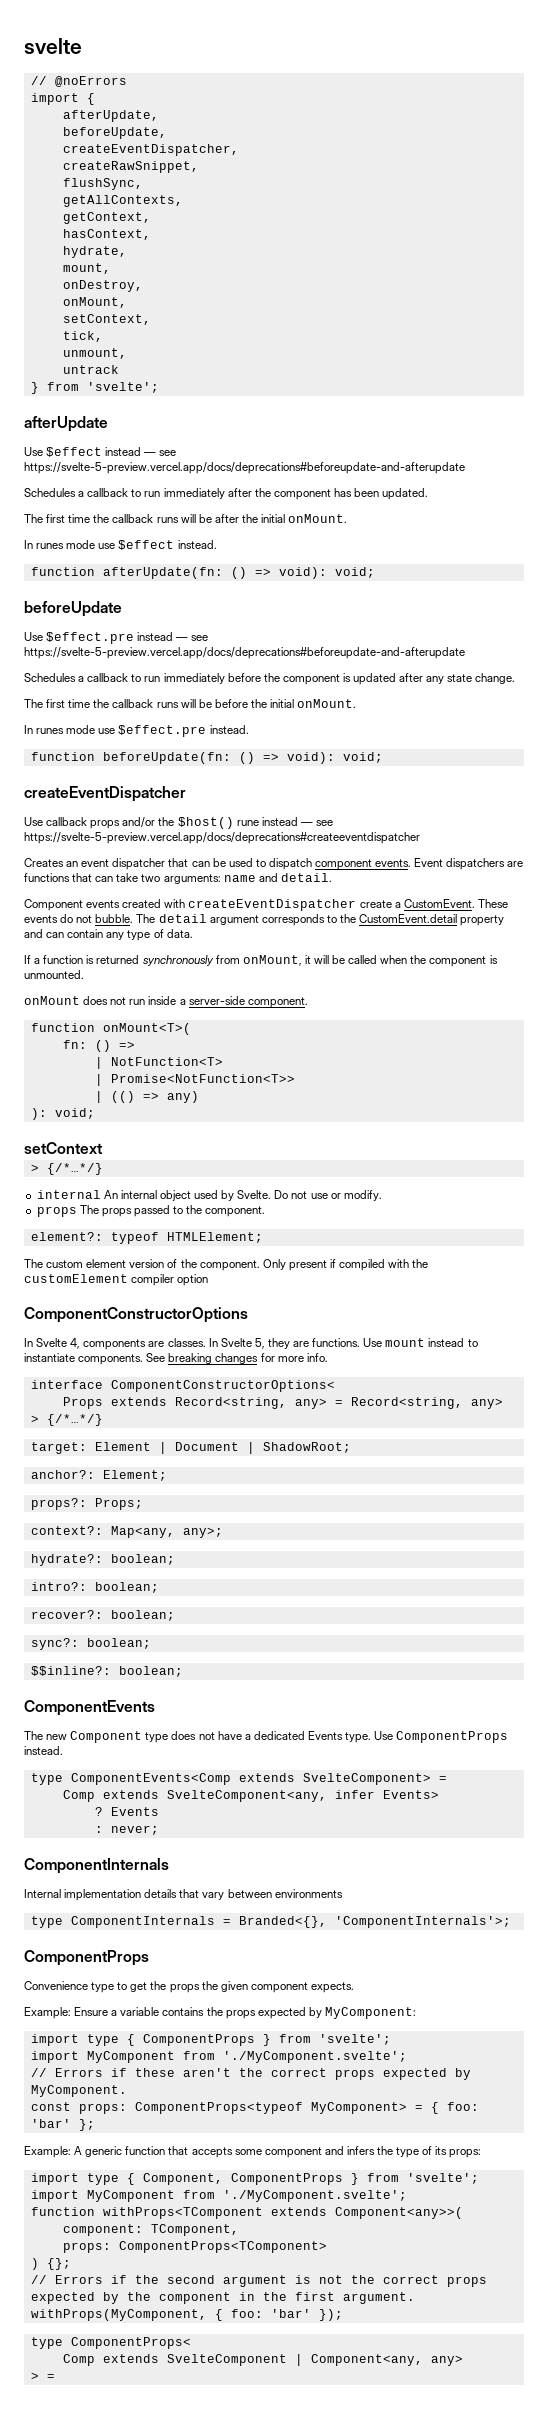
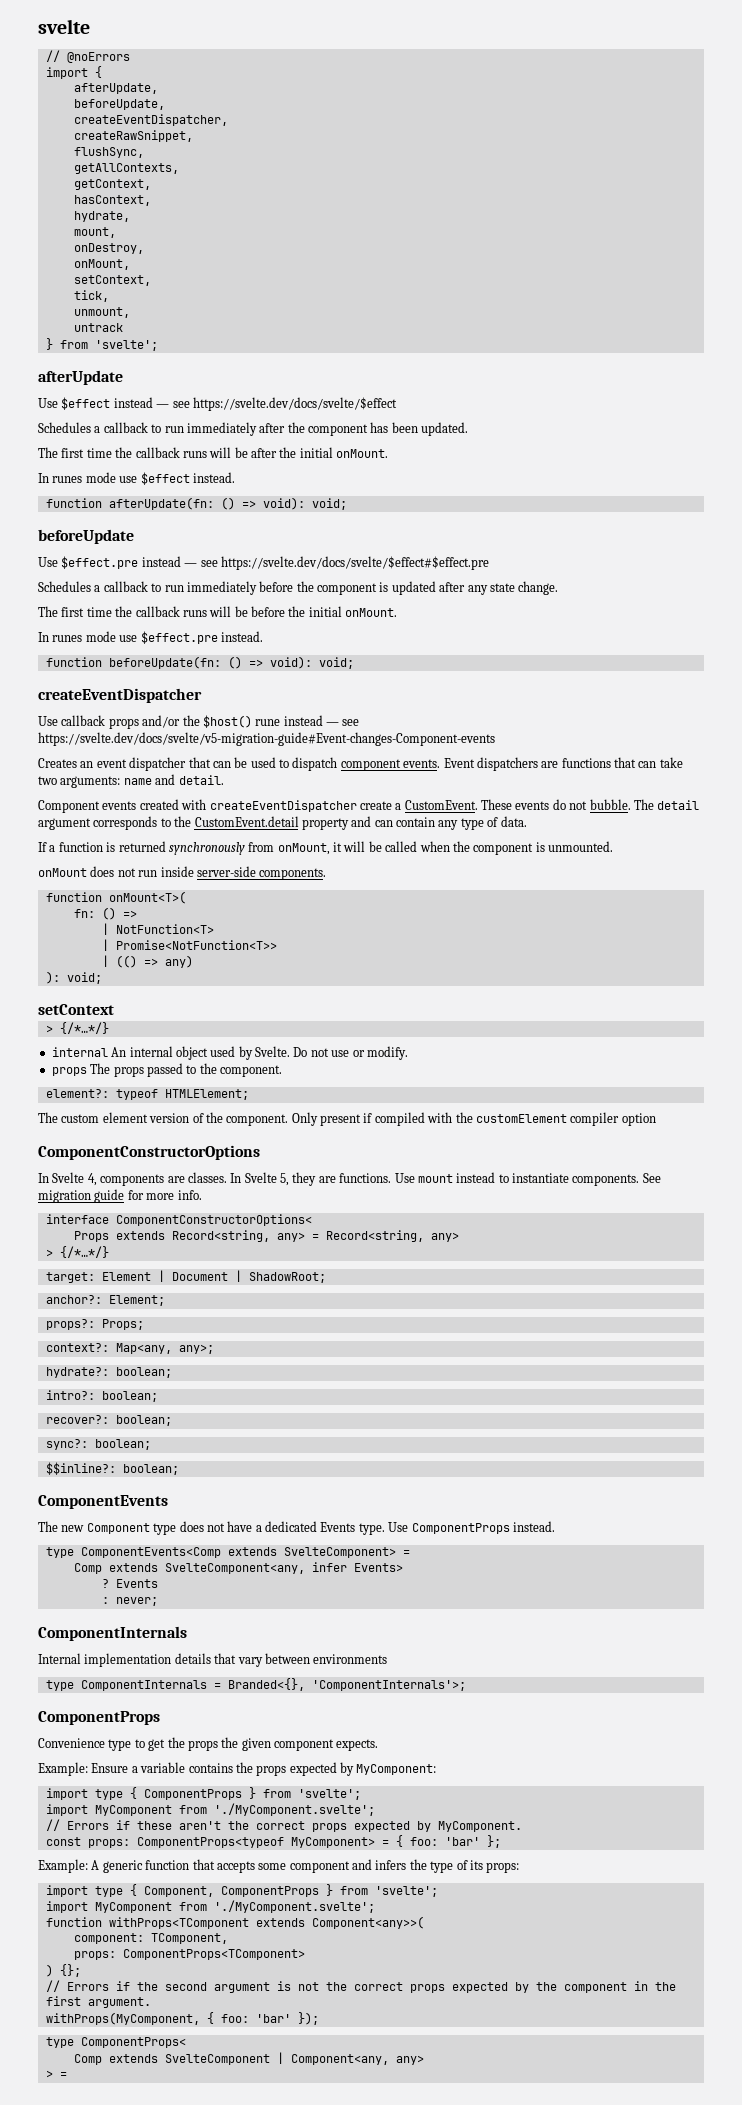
[24,462,465,474] https://svelte-5-preview.vercel.app/docs/deprecations#beforeupdate-and-afterupdate -> [192,397,397,411] https://svelte.dev/docs/svelte/$effect
[24,647,465,659] https://svelte-5-preview.vercel.app/docs/deprecations#beforeupdate-and-afterupdate -> [220,556,489,570] https://svelte.dev/docs/svelte/$effect#$effect.pre
[24,832,420,844] https://svelte-5-preview.vercel.app/docs/deprecations#createeventdispatcher -> [38,732,495,746] https://svelte.dev/docs/svelte/v5-migration-guide#Event-changes-Component-events
[179,996,308,1008] a server-side component. -> [196,866,327,880] server-side components.
[168,1353,259,1364] breaking changes -> [38,1189,125,1203] migration guide

